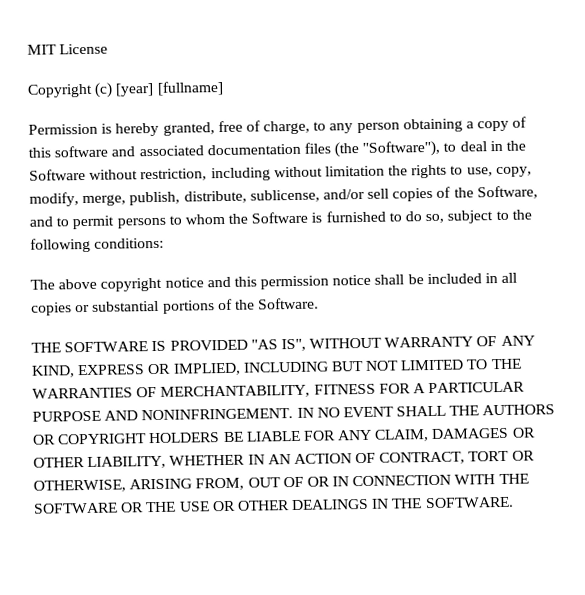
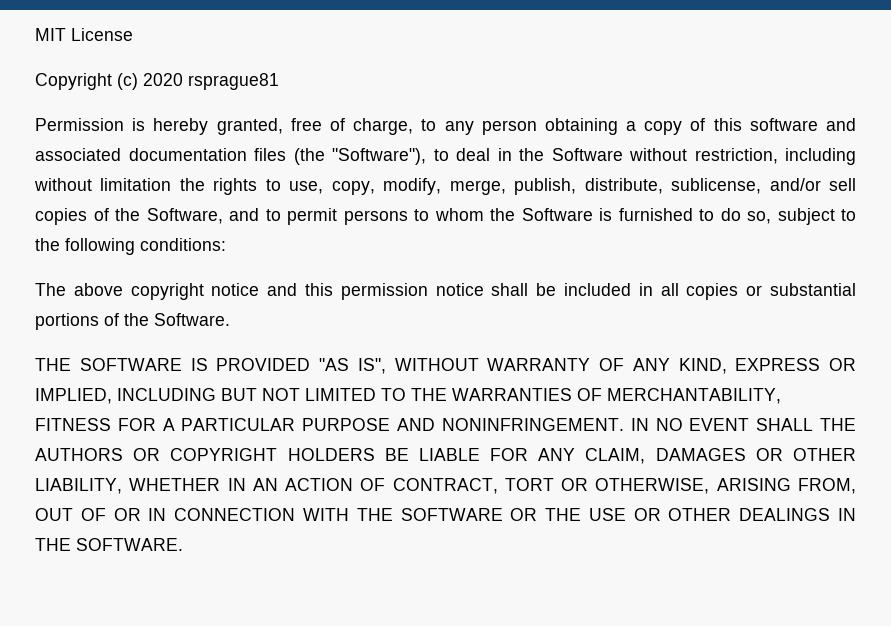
[115,80,224,97] [year] [fullname] -> [143,73,279,90] 2020 rsprague81

